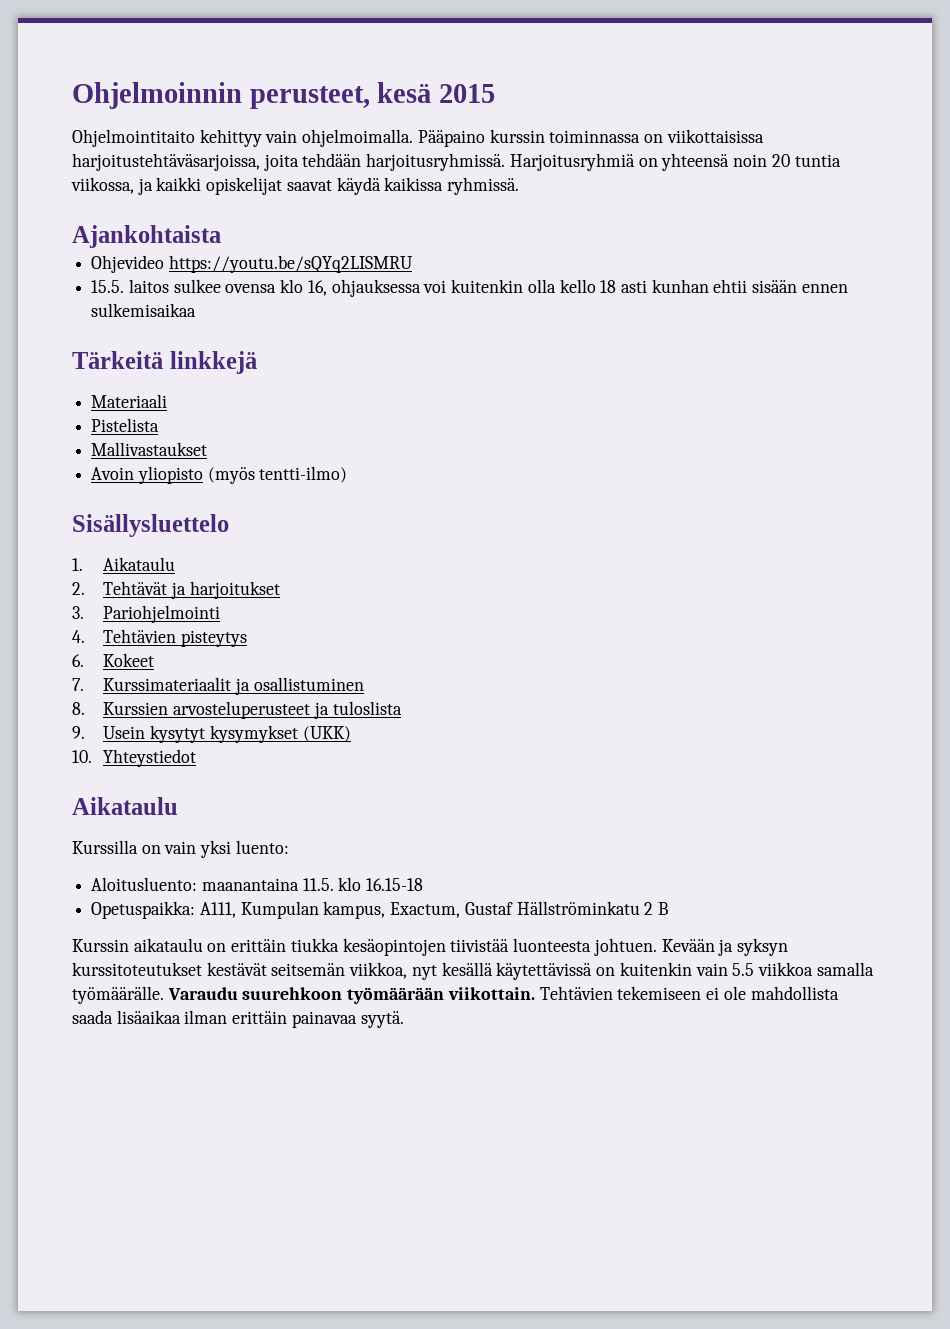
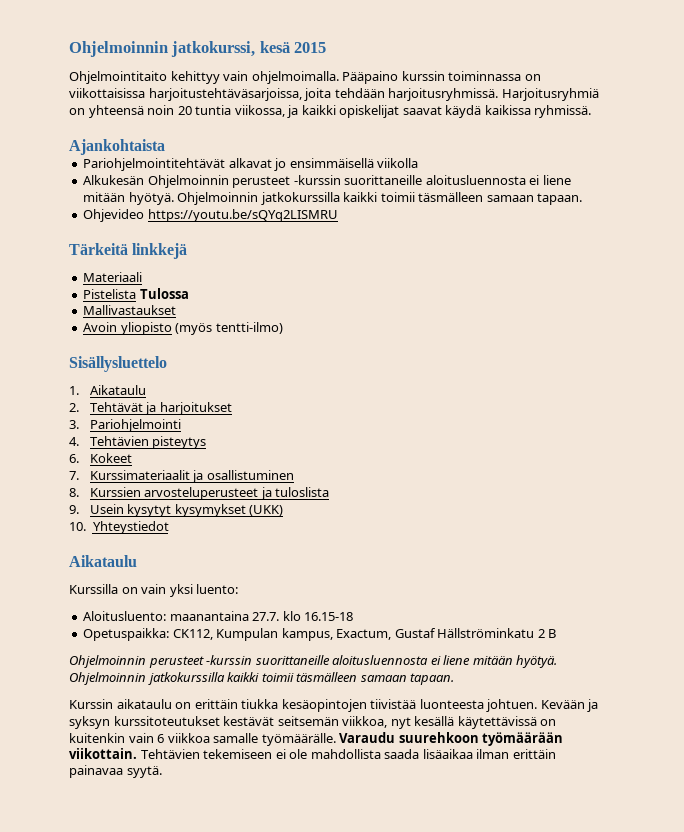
[72,82,370,109] Ohjelmoinnin perusteet, -> [69,41,256,57] Ohjelmoinnin jatkokurssi,
[91,255,413,273] [91,279,848,297] [91,303,197,317] Ohjevideo https://youtu.be/sQYq2LISMRU // 15.5. laitos sulkee ovensa klo 16, ohjauksessa voi kuitenkin olla kello 18 asti kunhan ehtii sisään ennen sulkemisaikaa -> [83,158,419,171] [83,175,571,188] [83,192,583,205] [83,209,338,222] Pariohjelmointitehtävät alkavat jo ensimmäisellä viikolla // Alkukesän Ohjelmoinnin perusteet -kurssin suorittaneille aloitusluennosta ei liene mitään hyötyä. Ohjelmoinnin jatkokurssilla kaikki toimii täsmälleen samaan tapaan. // Ohjevideo https://youtu.be/sQYq2LISMRU
(160, 425) none -> [139,288,189,299] Tulossa
[302,878,334,891] 11.5. -> [252,612,280,621] 27.7.
[199,902,236,918] A111, -> [172,629,213,640] CK112,
(669, 908) none -> [69,655,558,668] [69,672,455,685] // Ohjelmoinnin perusteet -kurssin suorittaneille aloitusluennosta ei liene mitään hyötyä. Ohjelmoinnin jatkokurssilla kaikki toimii täsmälleen samaan tapaan.
[732,962,874,976] 5.5 viikkoa samalla -> [157,733,259,743] 6 viikkoa samalle

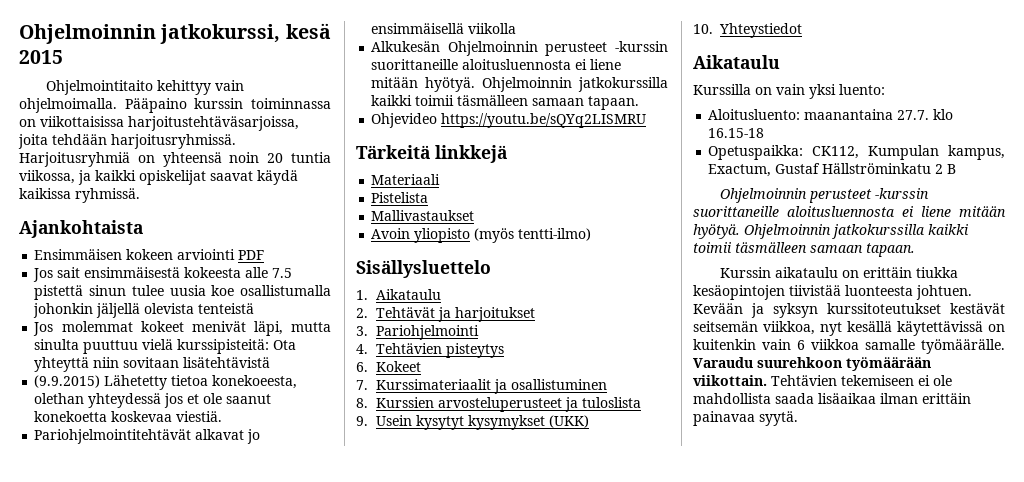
(165, 147) none -> [34,249,265,260] [33,267,293,282] [34,285,331,300] [33,303,255,318] [33,321,331,336] [34,339,297,354] [34,357,271,372] [34,375,298,390] [34,393,272,408] [34,411,223,422] // Ensimmäisen kokeen arviointi PDF // Jos sait ensimmäisestä kokeesta alle 7.5 pistettä sinun tulee uusia koe osallistumalla johonkin jäljellä olevista tenteistä // Jos molemmat kokeet menivät läpi, mutta sinulta puuttuu vielä kurssipisteitä: Ota yhteyttä niin sovitaan lisätehtävistä // (9.9.2015) Lähetetty tietoa konekoeesta, olethan yhteydessä jos et ole saanut konekoetta koskevaa viestiä.
[139,288,189,299] Tulossa -> (429, 197) none

